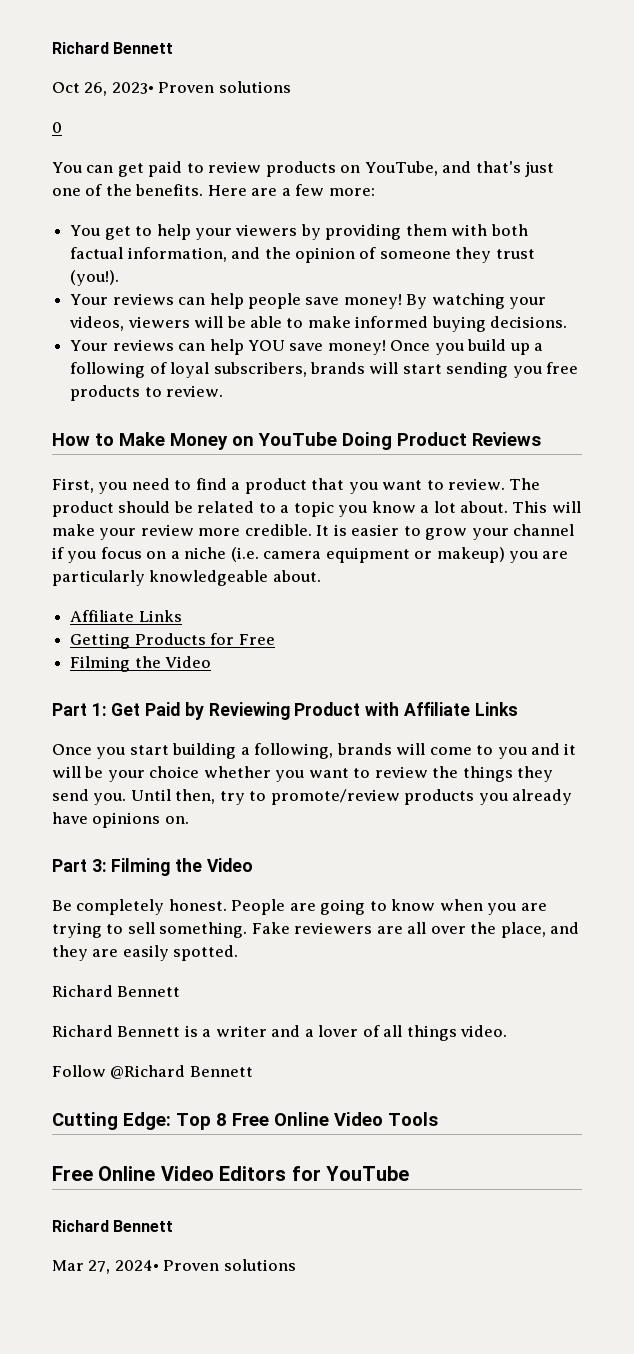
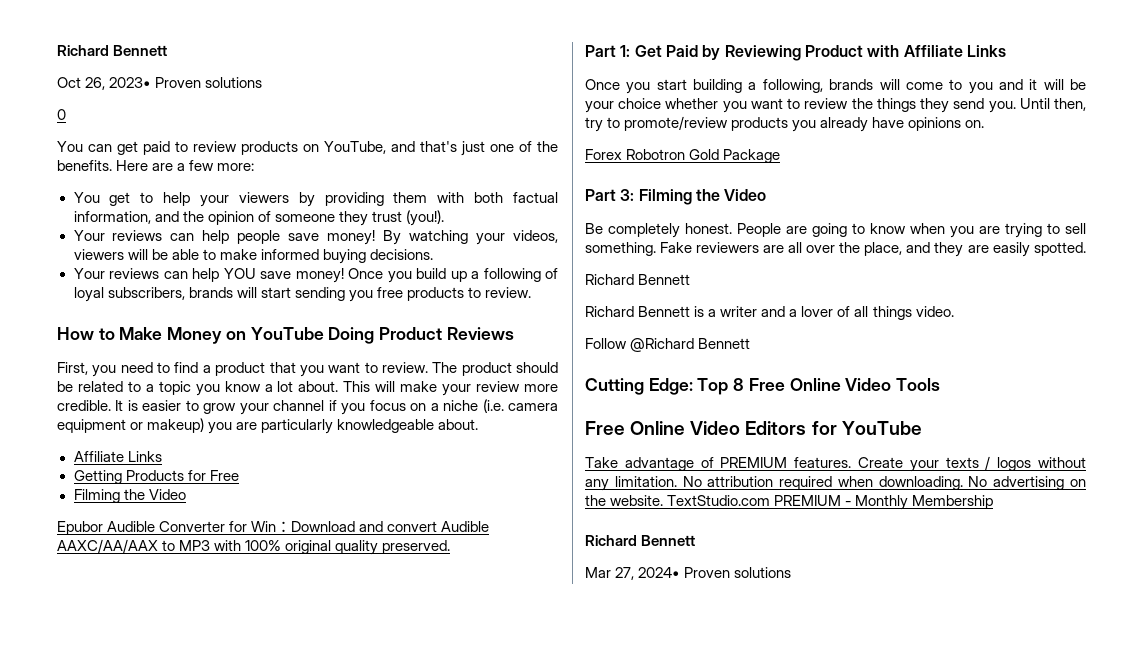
(212, 662) none -> [57,521,490,535] [57,539,451,555] // Epubor Audible Converter for Win：Download and convert Audible AAXC/AA/AAX to MP3 with 100% original quality preserved.
(189, 820) none -> [585,149,781,163] // Forex Robotron Gold Package
(409, 1173) none -> [585,456,1086,472] [585,476,1086,491] [585,495,994,510] // Take advantage of PREMIUM features. Create your texts / logos without any limitation. No attribution required when downloading. No advertising on the website. TextStudio.com PREMIUM - Monthly Membership

